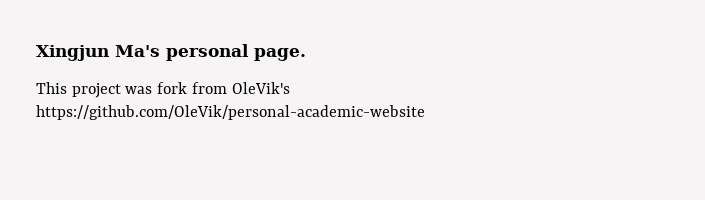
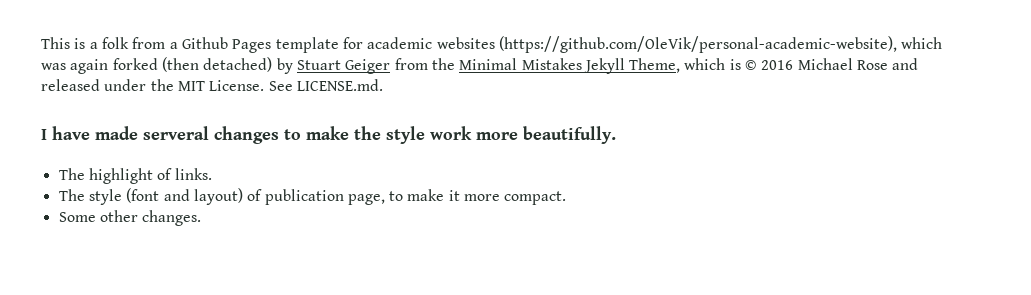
[36,44,306,61] [36,82,290,98] [36,105,425,120] Xingjun Ma's personal page. // This project was fork from OleVik's https://github.com/OleVik/personal-academic-website -> [41,36,943,53] [41,57,919,74] [41,79,383,91] [41,126,616,144] [58,168,212,184] [58,188,567,205] [58,210,202,226] This is a folk from a Github Pages template for academic websites (https://github.com/OleVik/personal-academic-website), which was again forked (then detached) by Stuart Geiger from the Minimal Mistakes Jekyll Theme, which is © 2016 Michael Rose and released under the MIT License. See LICENSE.md. // I have made serveral changes to make the style work more beautifully. // The highlight of links. // The style (font and layout) of publication page, to make it more compact. // Some other changes.

